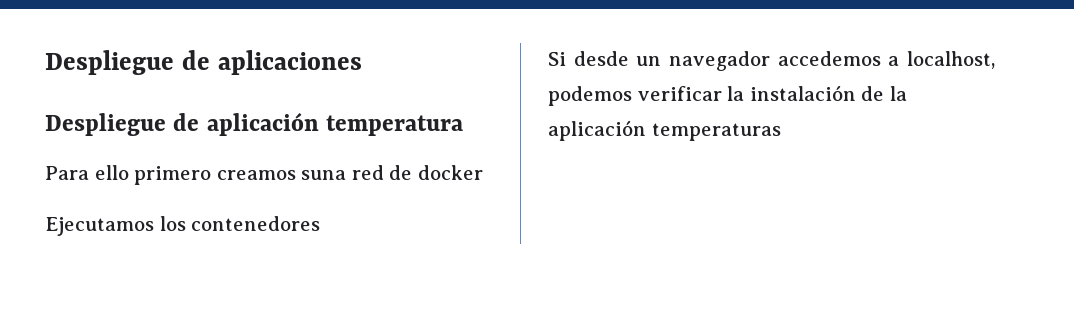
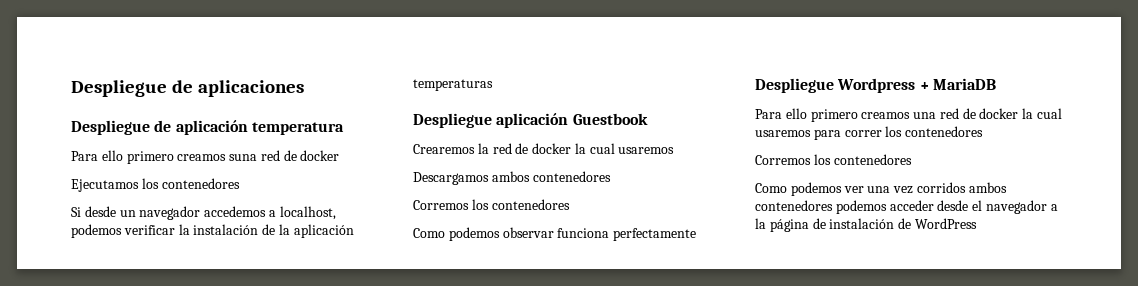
(781, 132) none -> [413,113,648,128] [413,143,675,154] [413,171,611,185] [413,199,570,210] [413,227,697,241] [755,78,996,93] [755,108,1063,122] [755,126,984,140] [755,154,912,165] [755,182,1007,196] [755,200,1058,214] [755,218,977,232] // Despliegue aplicación Guestbook // Crearemos la red de docker la cual usaremos // Descargamos ambos contenedores // Corremos los contenedores // Como podemos observar funciona perfectamente // Despliegue Wordpress + MariaDB // Para ello primero creamos una red de docker la cual usaremos para correr los contenedores // Corremos los contenedores // Como podemos ver una vez corridos ambos contenedores podemos acceder desde el navegador a la página de instalación de WordPress

